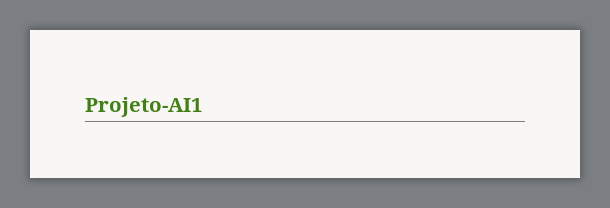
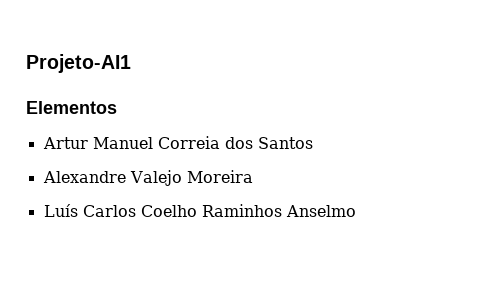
(202, 107) none -> [26,101,117,114] [42,136,313,149] [42,170,253,186] [43,204,356,217] // Elementos // Artur Manuel Correia dos Santos // Alexandre Valejo Moreira // Luís Carlos Coelho Raminhos Anselmo

